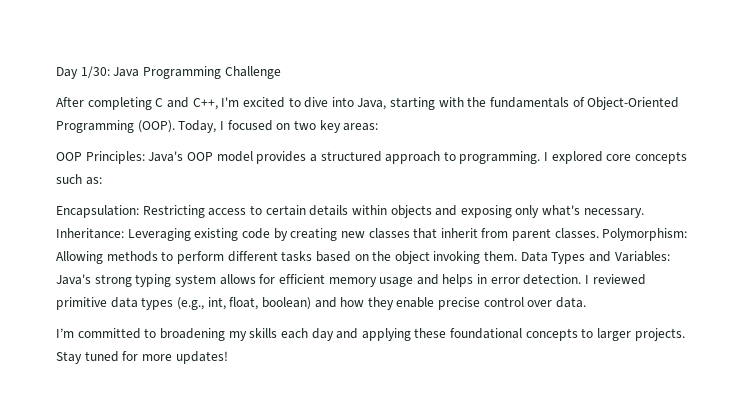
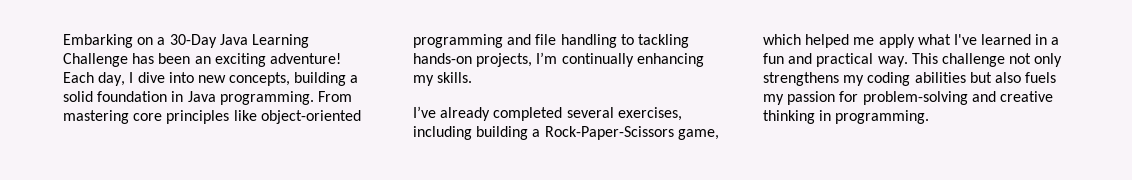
[56,66,281,79] [56,97,680,110] [56,120,379,133] [56,151,688,164] [56,174,102,185] [56,205,644,218] [56,228,688,241] [56,251,670,264] [56,274,646,287] [56,297,587,310] [56,328,685,341] [56,351,228,364] Day 1/30: Java Programming Challenge // After completing C and C++, I'm excited to dive into Java, starting with the fundamentals of Object-Oriented Programming (OOP). Today, I focused on two key areas: // OOP Principles: Java's OOP model provides a structured approach to programming. I explored core concepts such as: // Encapsulation: Restricting access to certain details within objects and exposing only what's necessary. Inheritance: Leveraging existing code by creating new classes that inherit from parent classes. Polymorphism: Allowing methods to perform different tasks based on the object invoking them. Data Types and Variables: Java's strong typing system allows for efficient memory usage and helps in error detection. I reviewed primitive data types (e.g., int, float, boolean) and how they enable precise control over data. // I’m committed to broadening my skills each day and applying these foundational concepts to larger projects. Stay tuned for more updates! -> [63,34,309,48] [63,53,341,67] [63,72,359,86] [63,91,352,105] [63,110,361,124] [413,34,689,48] [413,52,704,67] [413,72,473,86] [413,106,682,121] [413,126,719,140] [763,34,1060,48] [763,53,1063,67] [763,72,1057,86] [763,91,1053,105] [763,110,930,124] Embarking on a 30-Day Java Learning Challenge has been an exciting adventure! Each day, I dive into new concepts, building a solid foundation in Java programming. From mastering core principles like object-oriented programming and file handling to tackling hands-on projects, I’m continually enhancing my skills. // I’ve already completed several exercises, including building a Rock-Paper-Scissors game, which helped me apply what I've learned in a fun and practical way. This challenge not only strengthens my coding abilities but also fuels my passion for problem-solving and creative thinking in programming.

